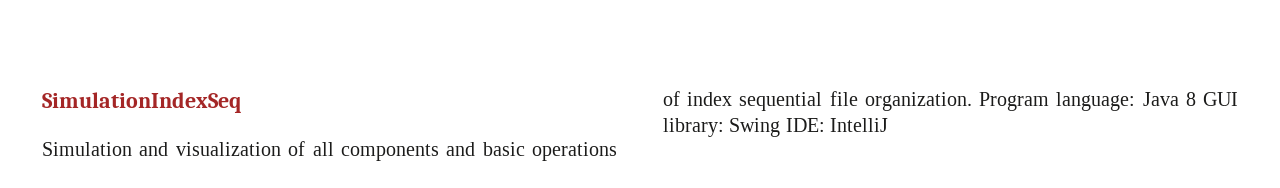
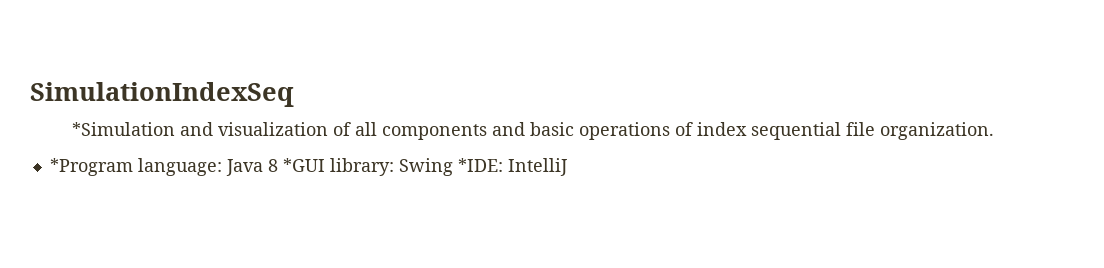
[42,142,132,156] Simulation -> [72,122,176,136] *Simulation
[979,92,1050,111] Program -> [49,158,133,176] // *Program
[1203,92,1238,106] GUI -> [282,158,325,172] *GUI
[785,118,825,132] IDE: -> [457,158,503,172] *IDE:

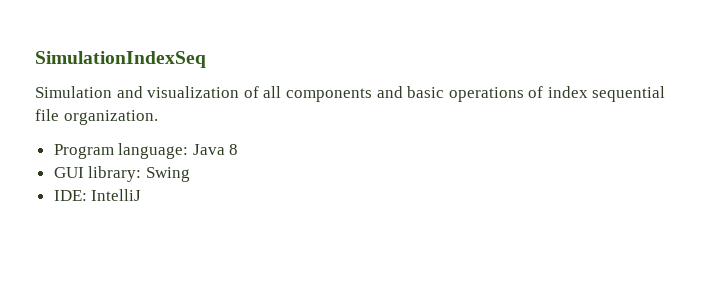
[72,122,176,136] *Simulation -> [35,86,112,98] Simulation
[49,158,133,176] *Program -> [53,144,114,159] Program
[282,158,325,172] *GUI -> [53,167,84,178] // GUI
[457,158,503,172] *IDE: -> [53,190,87,201] // IDE:

